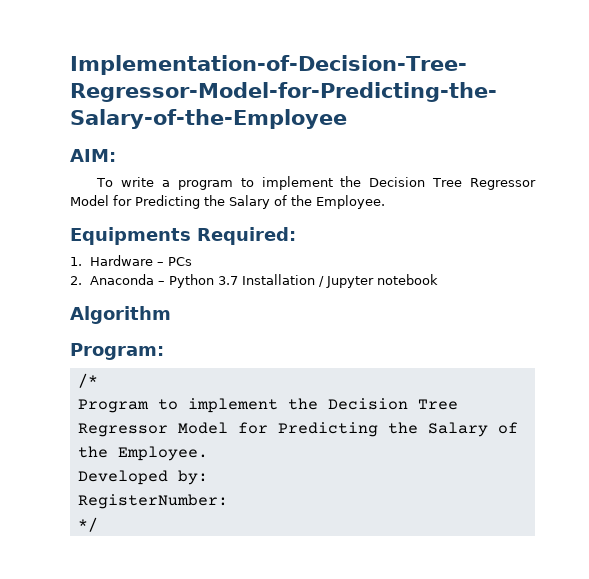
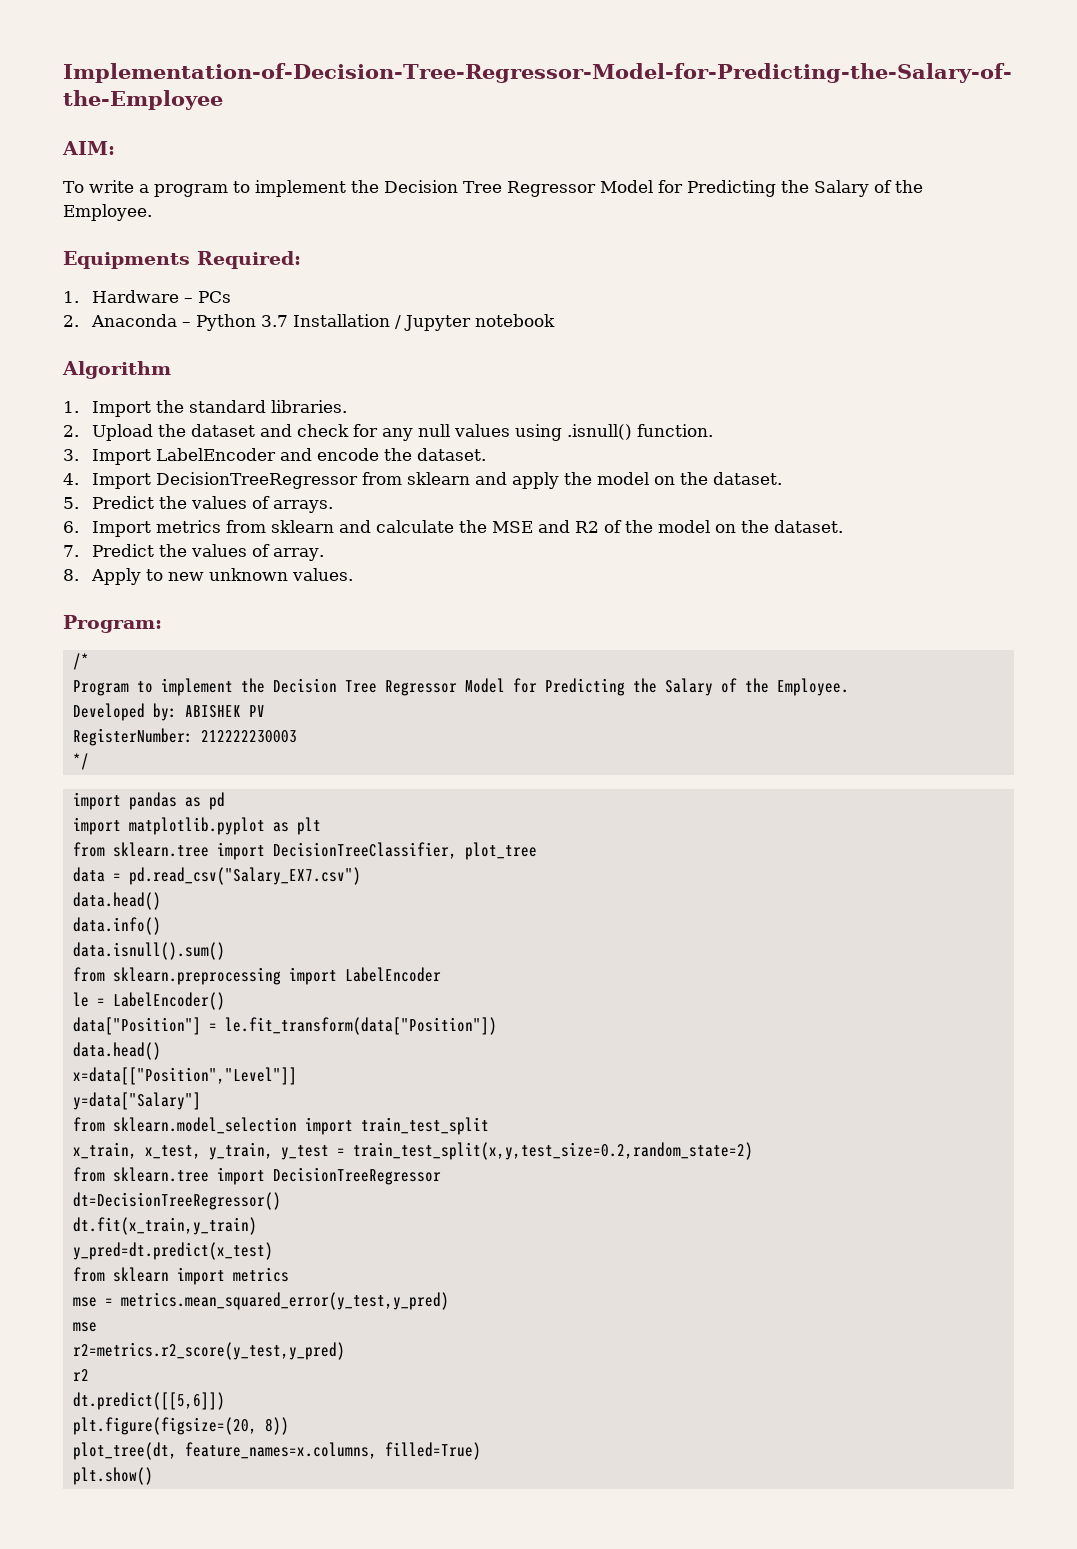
(171, 315) none -> [63,400,347,417] [63,424,713,441] [63,448,486,465] [63,472,782,489] [63,496,333,513] [63,520,843,537] [63,544,324,561] [63,568,353,585] // 1. Import the standard libraries. // 2. Upload the dataset and check for any null values using .isnull() function. // 3. Import LabelEncoder and encode the dataset. // 4. Import DecisionTreeRegressor from sklearn and apply the model on the dataset. // 5. Predict the values of arrays. // 6. Import metrics from sklearn and calculate the MSE and R2 of the model on the dataset. // 7. Predict the values of array. // 8. Apply to new unknown values.
(208, 477) none -> [184,705,265,718] ABISHEK PV
(228, 501) none -> [200,730,297,743] 212222230003
(98, 524) none -> [72,792,225,810] [72,817,321,835] [72,842,537,860] [72,867,361,885] [72,892,161,910] [72,917,161,935] [72,942,225,960] [72,967,441,985] [72,992,225,1010] [72,1017,497,1035] [72,1042,161,1060] [72,1067,297,1085] [72,1092,201,1110] [72,1117,489,1135] [72,1142,753,1160] [72,1167,441,1185] [72,1192,281,1210] [72,1217,257,1235] [72,1242,273,1260] [72,1267,289,1285] [72,1292,449,1310] [72,1322,97,1332] [72,1342,345,1360] [72,1369,89,1381] [72,1392,225,1410] [72,1417,289,1435] [72,1442,481,1460] [72,1467,153,1485] // import pandas as pd // import matplotlib.pyplot as plt // from sklearn.tree import DecisionTreeClassifier, plot_tree // data = pd.read_csv("Salary_EX7.csv") // data.head() // data.info() // data.isnull().sum() // from sklearn.preprocessing import LabelEncoder // le = LabelEncoder() // data["Position"] = le.fit_transform(data["Position"]) // data.head() // x=data[["Position","Level"]] // y=data["Salary"] // from sklearn.model_selection import train_test_split // x_train, x_test, y_train, y_test = train_test_split(x,y,test_size=0.2,random_state=2) // from sklearn.tree import DecisionTreeRegressor // dt=DecisionTreeRegressor() // dt.fit(x_train,y_train) // y_pred=dt.predict(x_test) // from sklearn import metrics // mse = metrics.mean_squared_error(y_test,y_pred) // mse // r2=metrics.r2_score(y_test,y_pred) // r2 // dt.predict([[5,6]]) // plt.figure(figsize=(20, 8)) // plot_tree(dt, feature_names=x.columns, filled=True) // plt.show()

